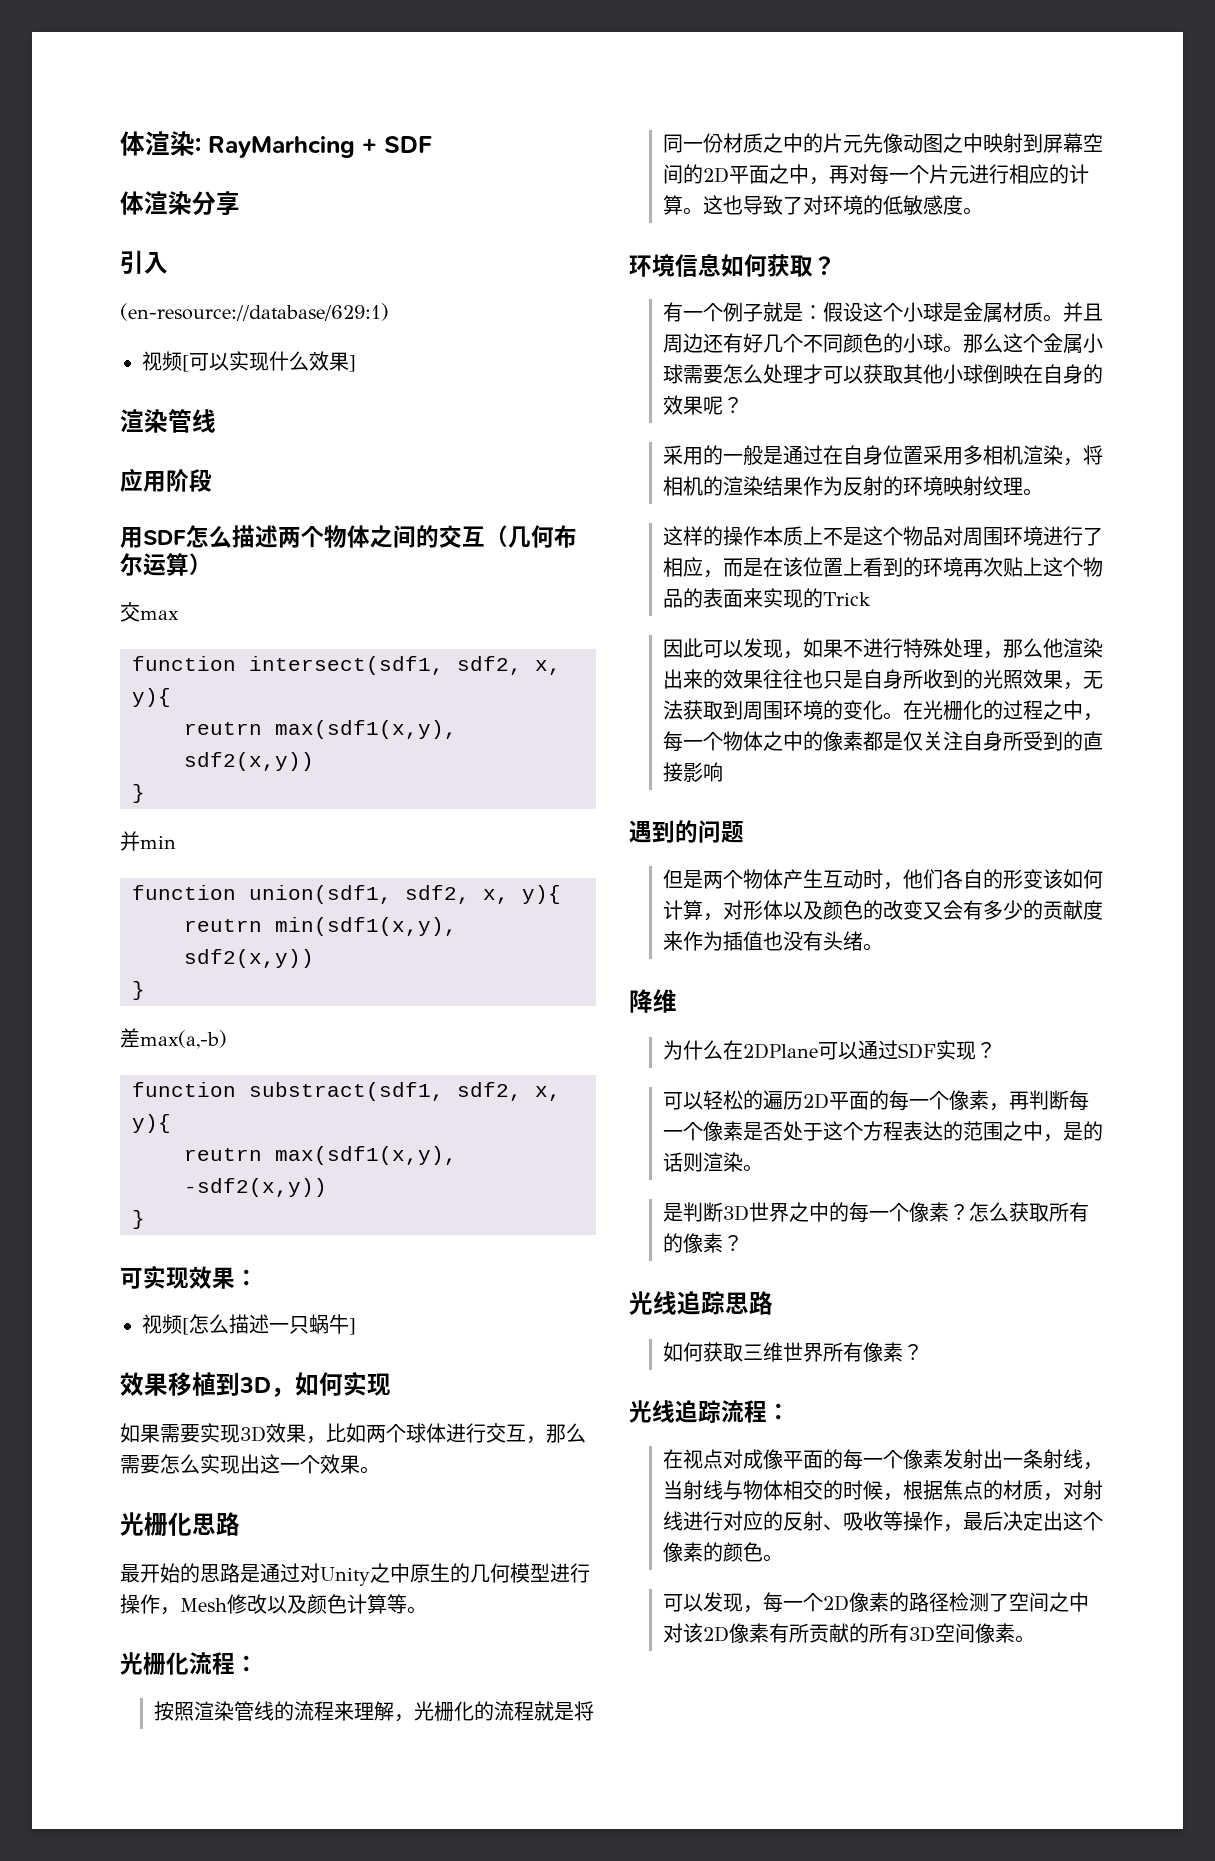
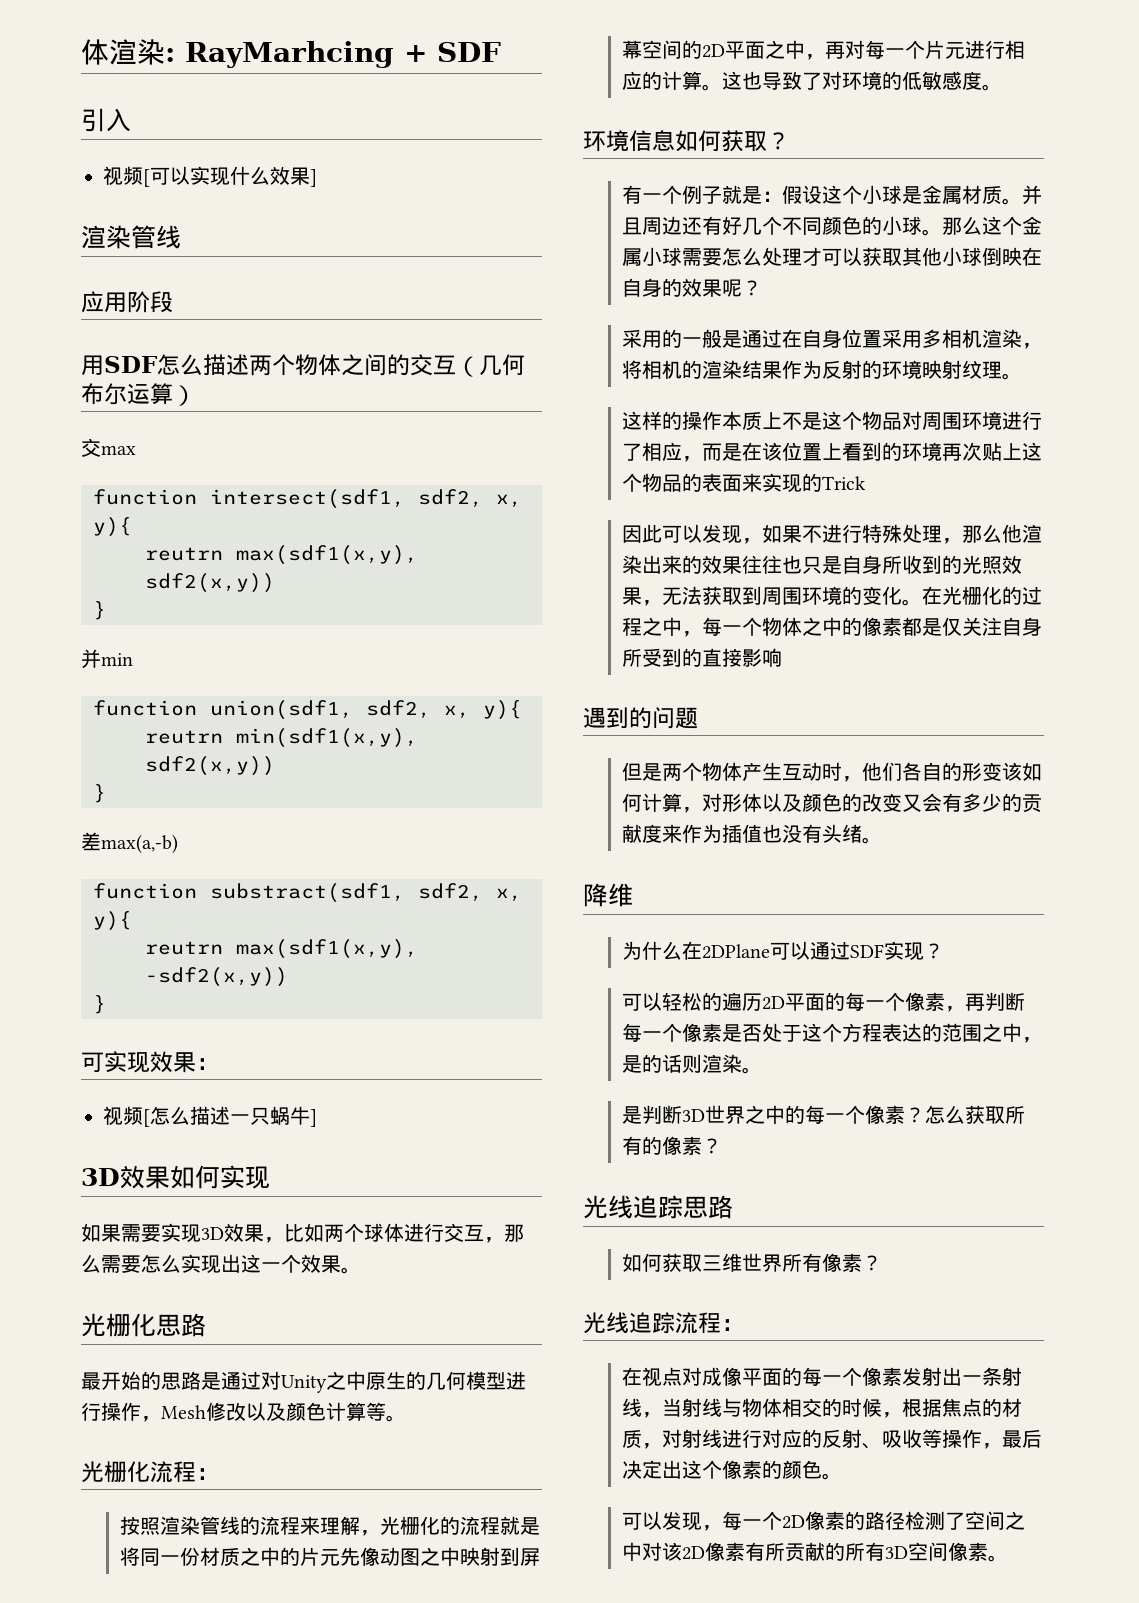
[120,191,240,215] // 体渲染分享 -> (502, 52) none
[120,303,389,321] // (en-resource://database/629:1) -> (131, 120) none
[120,1372,295,1397] 效果移植到3D， -> [81,1165,170,1189] 3D效果

